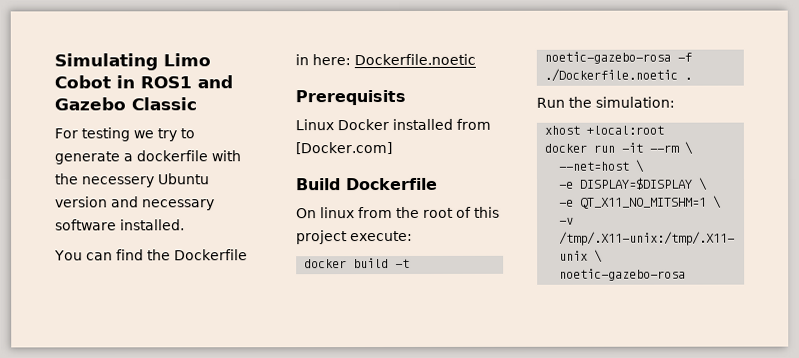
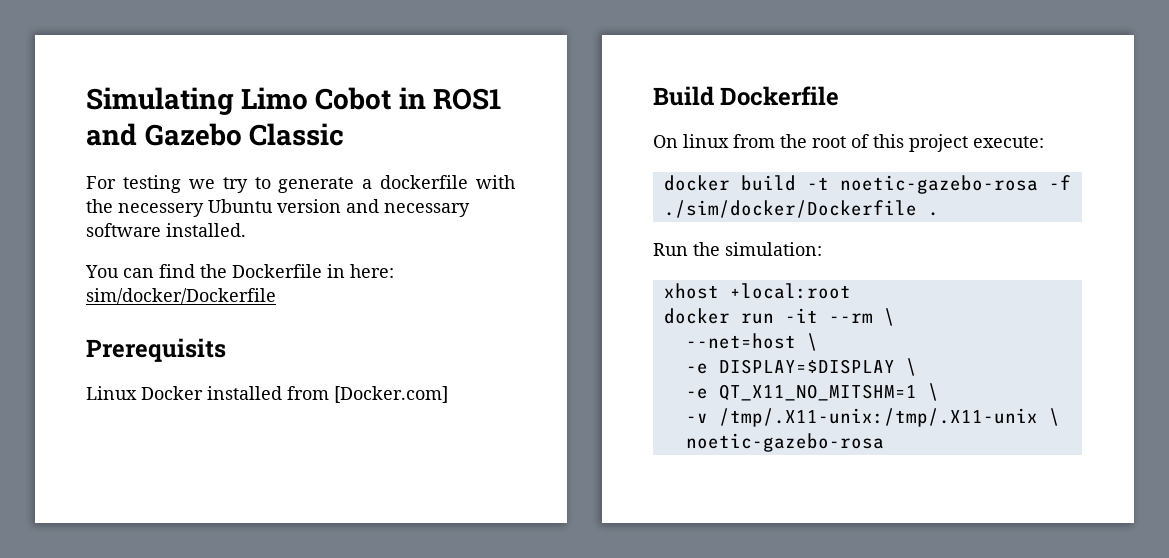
[354,53,476,66] Dockerfile.noetic -> [86,288,276,304] sim/docker/Dockerfile
[544,68,679,82] ./Dockerfile.noetic -> [663,200,917,218] ./sim/docker/Dockerfile

